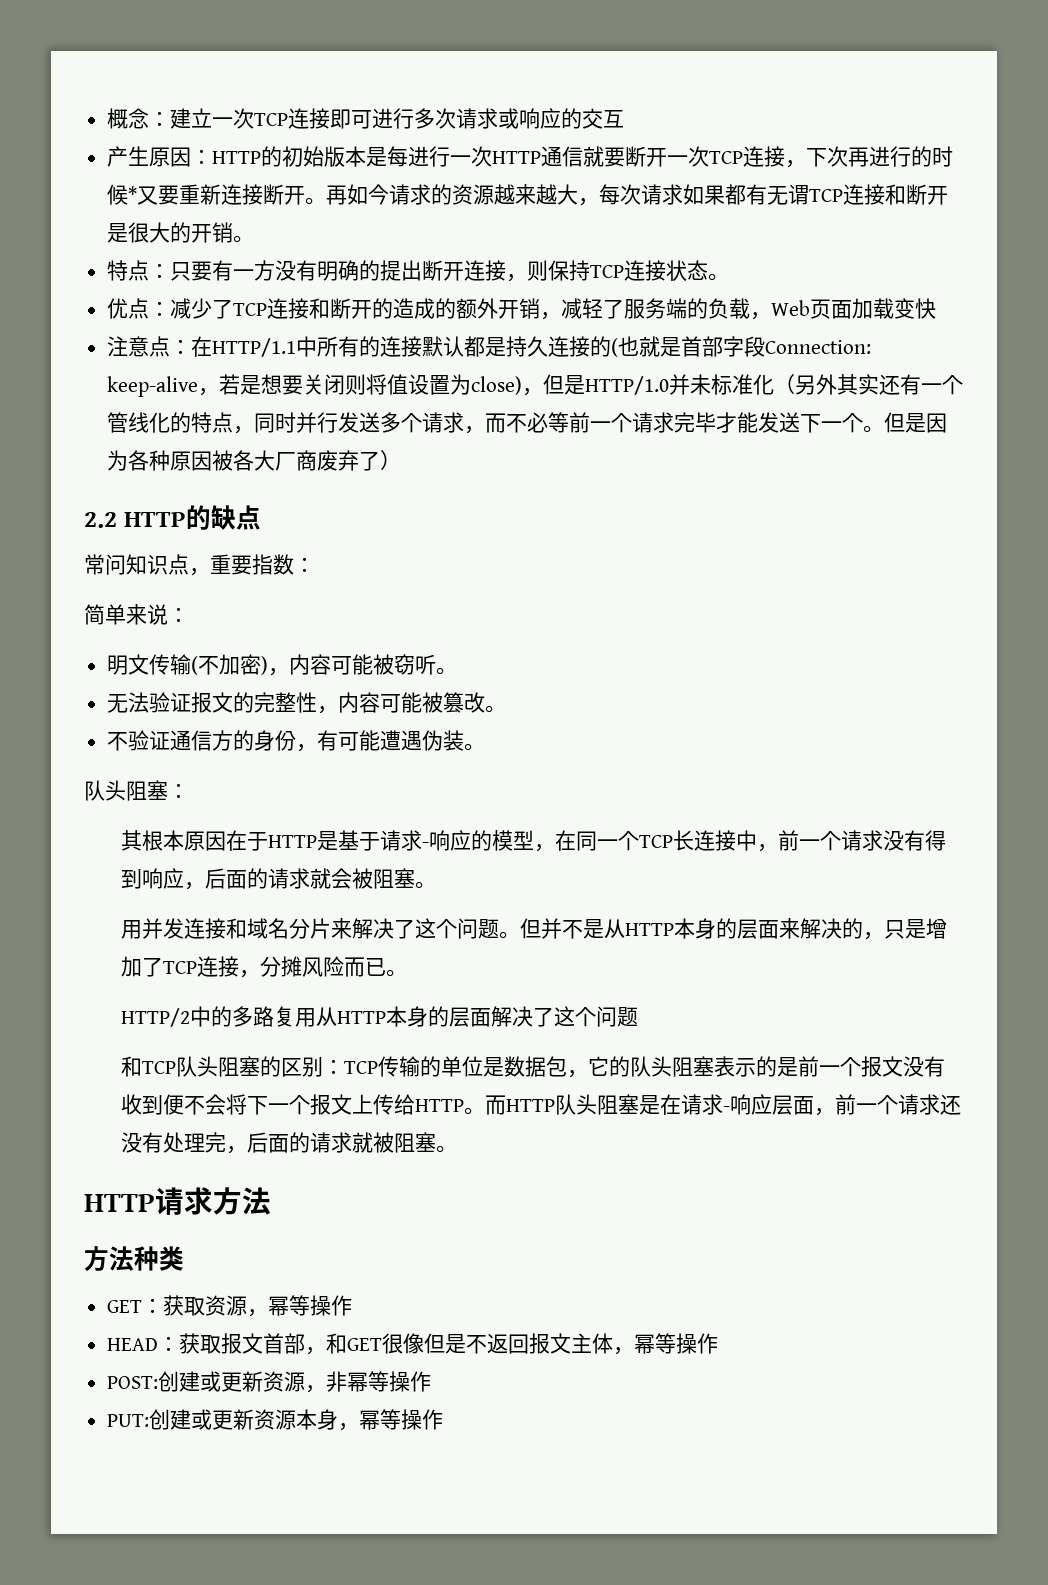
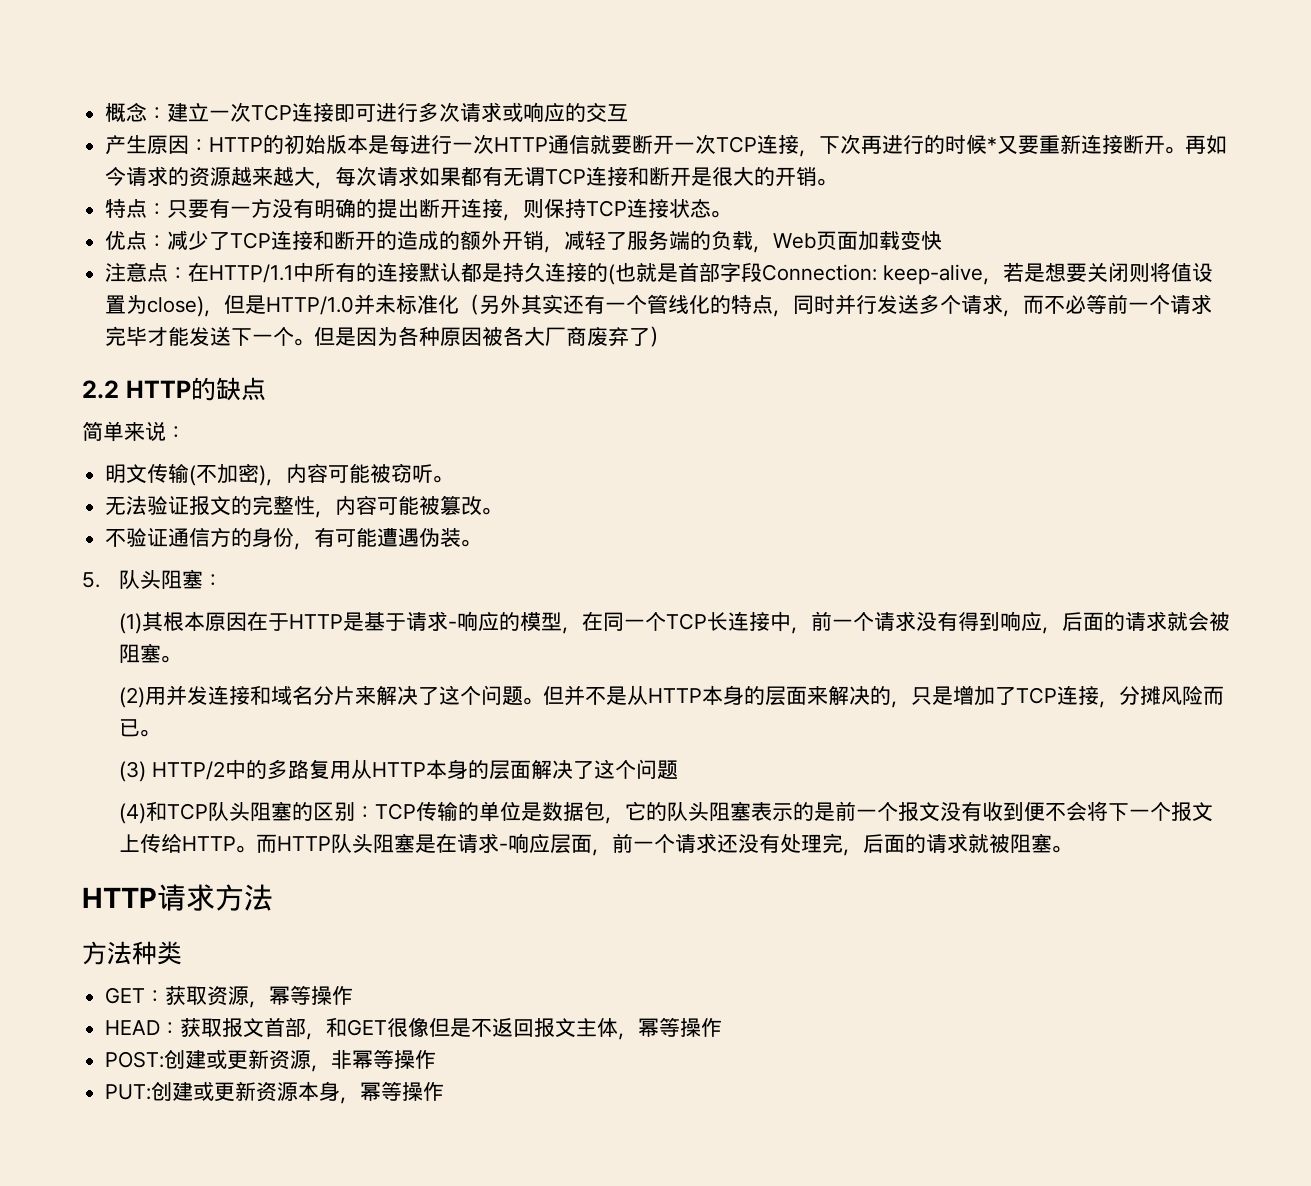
[84,554,315,576] // 常问知识点，重要指数： -> (266, 389) none
(486, 747) none -> [82,572,100,588] 5.
(189, 790) none -> [118,613,142,634] (1)
(436, 885) none -> [118,687,145,708] (2)
(407, 973) none -> [118,761,146,782] (3)
(638, 1017) none -> [118,803,146,824] (4)

